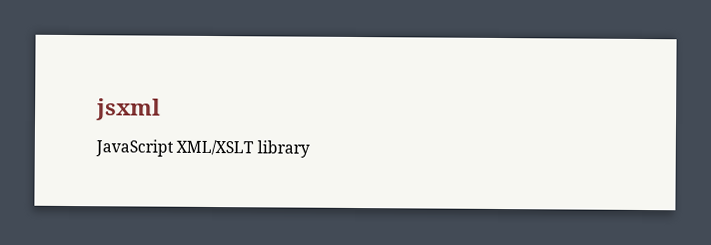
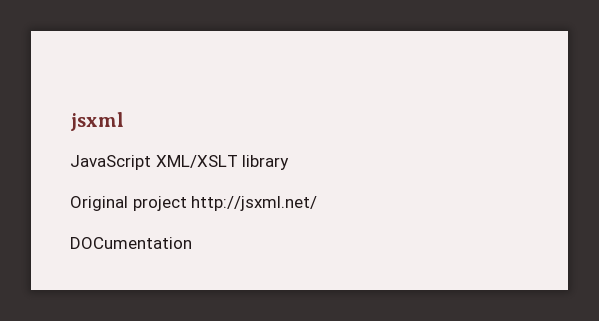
(311, 149) none -> [70,196,318,211] [70,237,192,249] // Original project http://jsxml.net/ // DOCumentation

